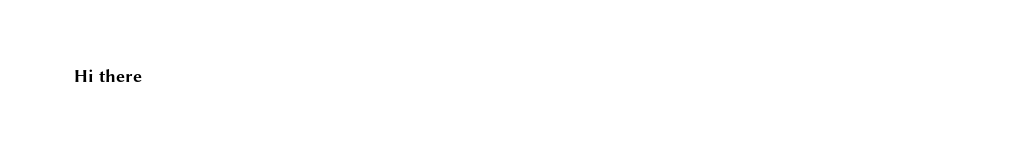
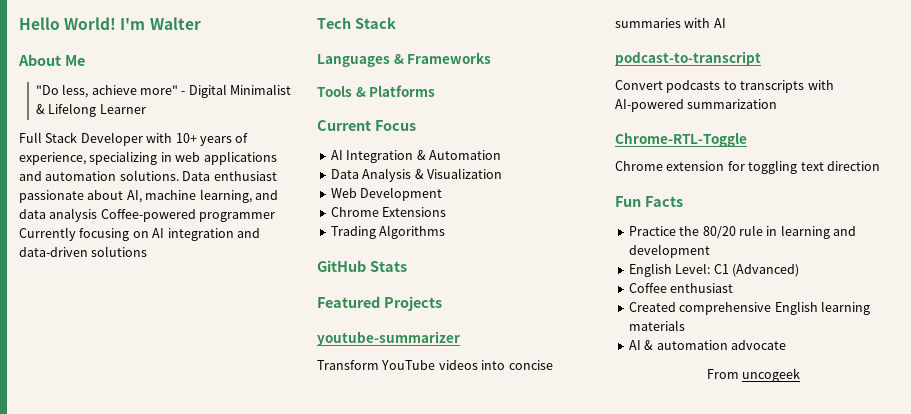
[74,69,142,82] Hi there -> [19,17,201,30] [18,54,85,66] [35,84,292,98] [35,103,146,117] [19,132,249,146] [19,151,277,165] [19,170,277,181] [19,189,278,203] [19,208,276,222] [19,227,260,241] [19,246,148,257] [317,17,396,29] [317,52,492,67] [317,85,436,97] [317,120,416,131] [330,150,501,163] [330,168,502,182] [330,187,443,201] [330,207,447,217] [330,225,446,239] [317,260,407,272] [317,296,442,311] [317,331,460,346] [317,360,553,370] [615,18,726,28] [615,51,761,66] [615,80,834,93] [615,99,778,112] [615,132,747,147] [615,160,880,174] [615,196,683,207] [628,225,856,239] [628,244,710,258] [628,263,799,277] [628,283,734,293] [628,301,870,315] [628,320,685,331] [628,340,786,350] [706,368,801,382] Hello World! I'm Walter // About Me // "Do less, achieve more" - Digital Minimalist & Lifelong Learner // Full Stack Developer with 10+ years of experience, specializing in web applications and automation solutions. Data enthusiast passionate about AI, machine learning, and data analysis Coffee-powered programmer Currently focusing on AI integration and data-driven solutions // Tech Stack // Languages & Frameworks // Tools & Platforms // Current Focus // AI Integration & Automation // Data Analysis & Visualization // Web Development // Chrome Extensions // Trading Algorithms // GitHub Stats // Featured Projects // youtube-summarizer // Transform YouTube videos into concise summaries with AI // podcast-to-transcript // Convert podcasts to transcripts with AI-powered summarization // Chrome-RTL-Toggle // Chrome extension for toggling text direction // Fun Facts // Practice the 80/20 rule in learning and development // English Level: C1 (Advanced) // Coffee enthusiast // Created comprehensive English learning materials // AI & automation advocate // From uncogeek

